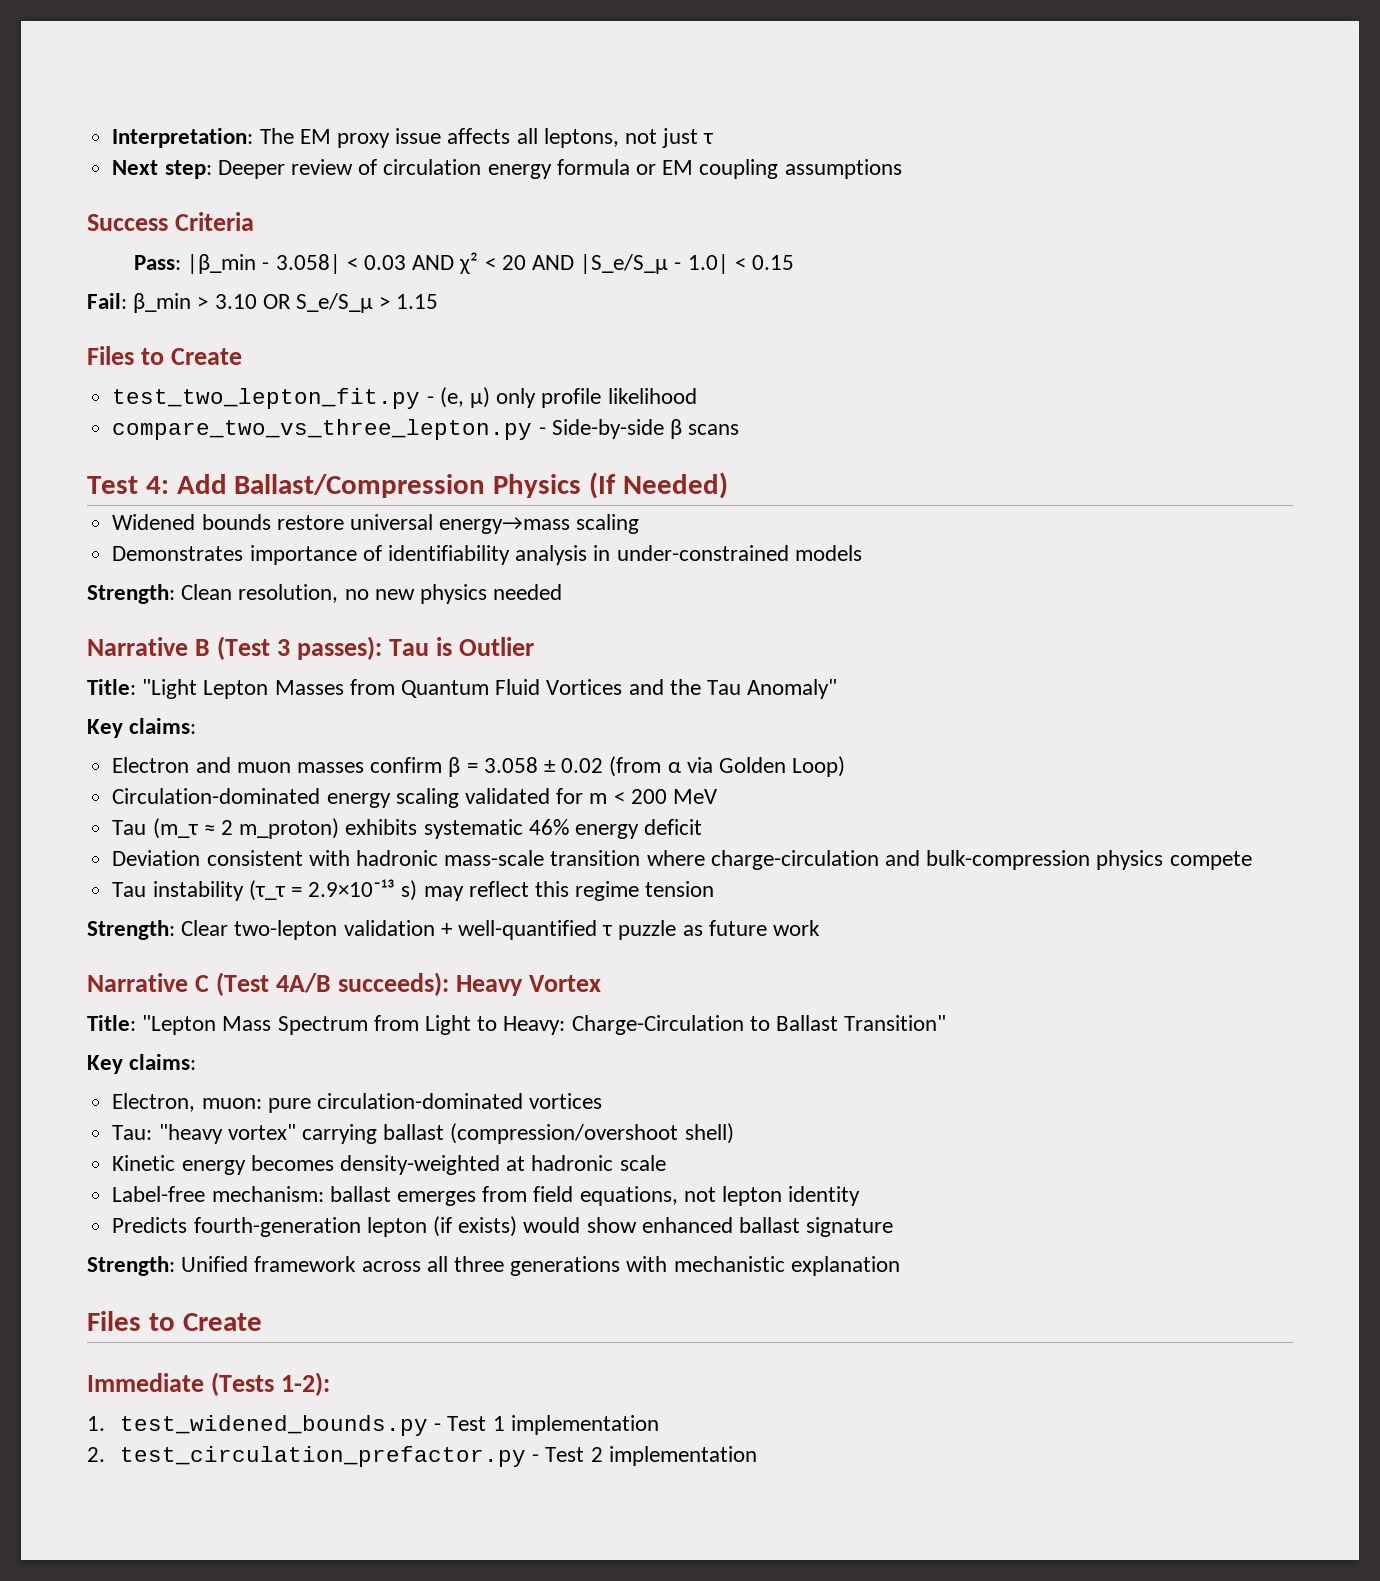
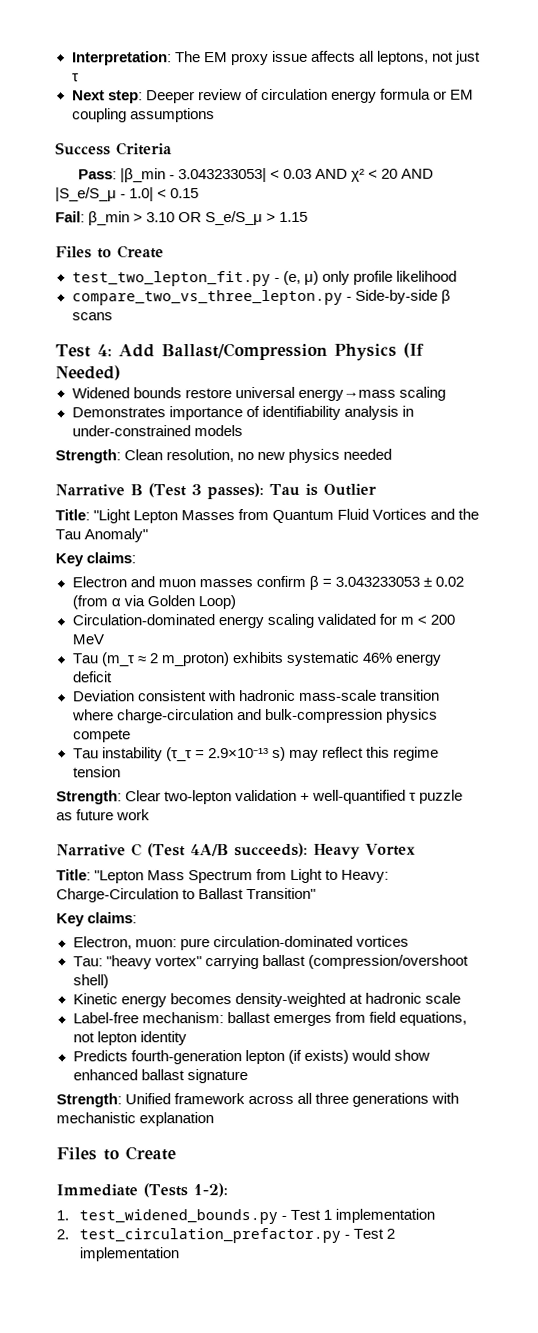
[275,254,341,274] 3.058| -> [177,168,267,183] 3.043233053|
[483,757,538,773] 3.058 -> [334,576,420,587] 3.043233053

